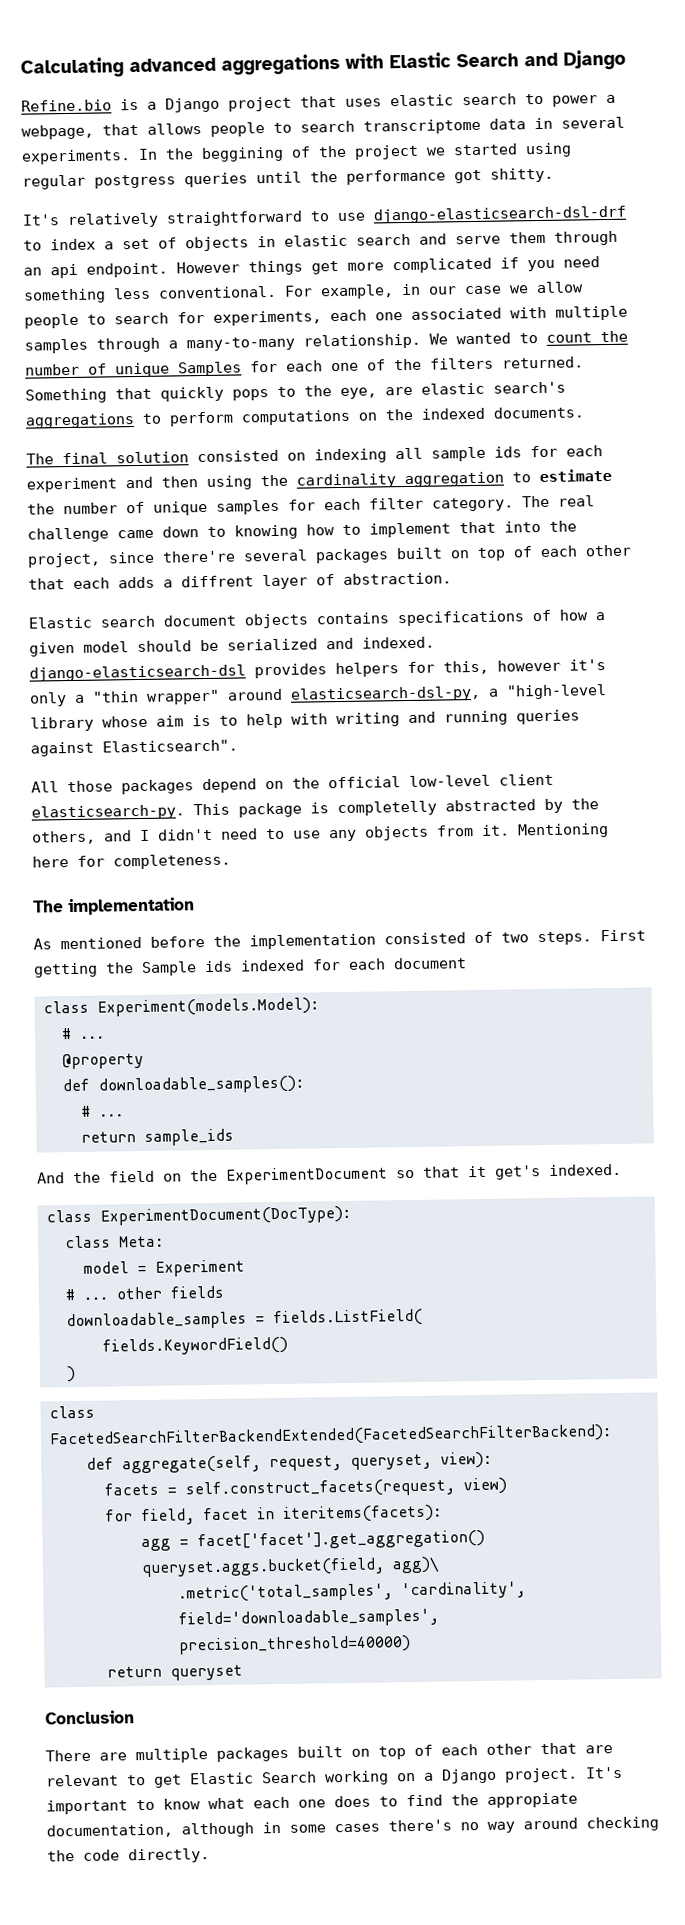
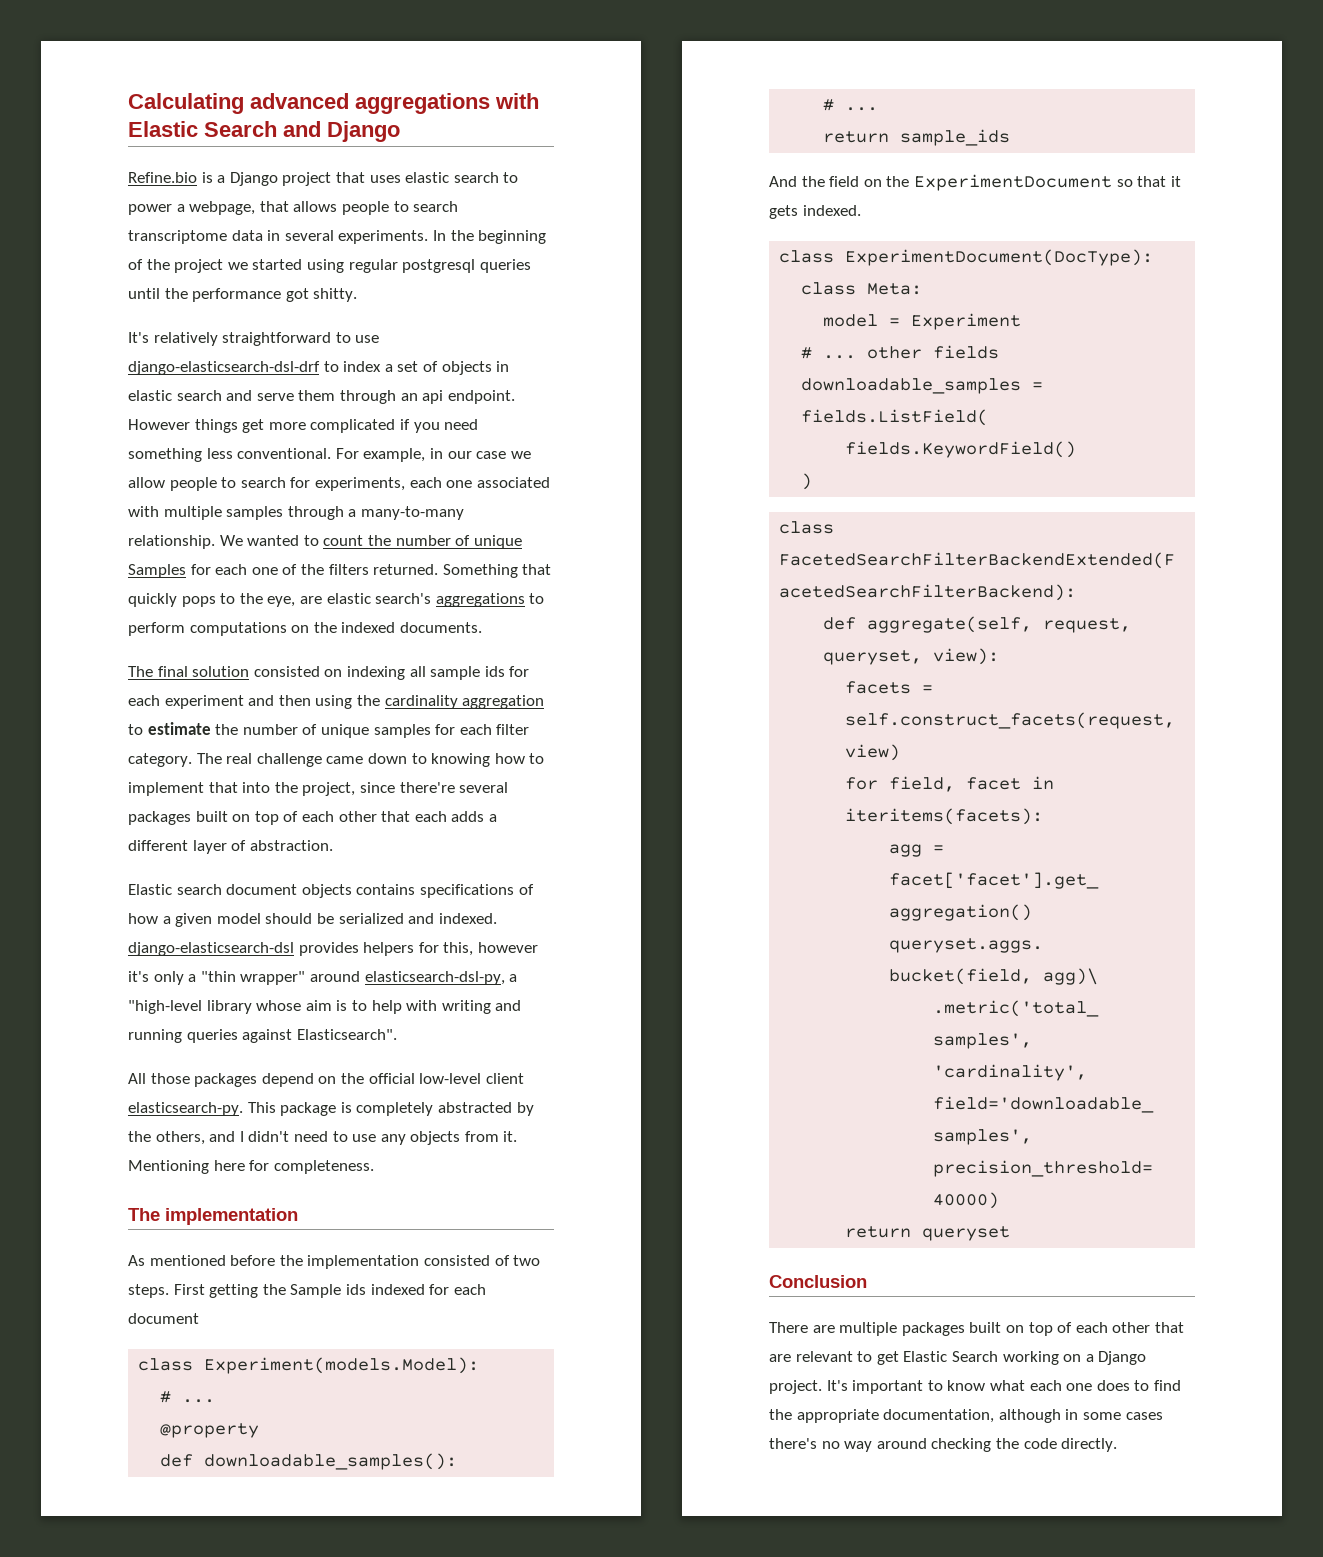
[201,146,284,162] beggining -> [478,230,547,244] beginning
[94,174,176,189] postgress -> [402,259,476,273] postgresql
[181,575,254,588] diffrent -> [128,840,188,851] different
[337,800,437,817] completelly -> [356,1102,434,1116] completely
[495,1165,541,1180] get's -> [769,205,798,219] gets
[487,1792,578,1808] appropiate -> [796,1409,879,1423] appropriate

